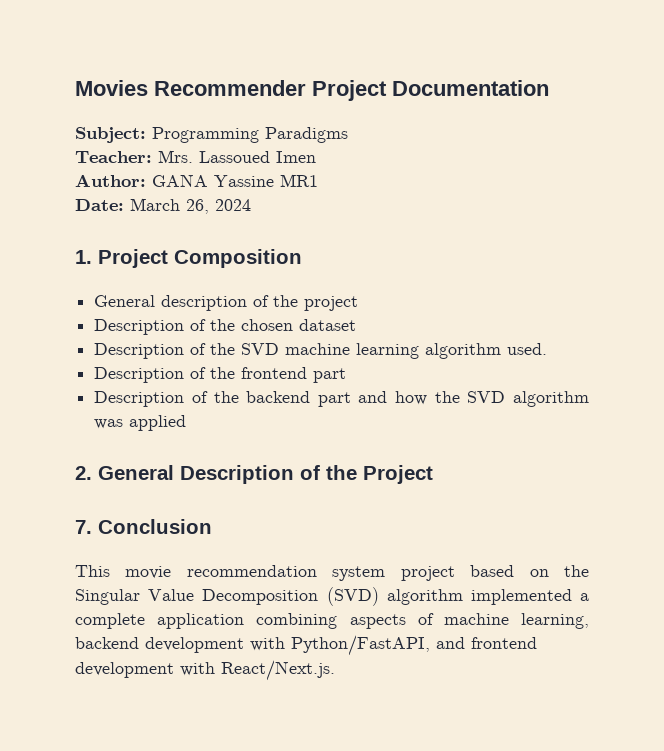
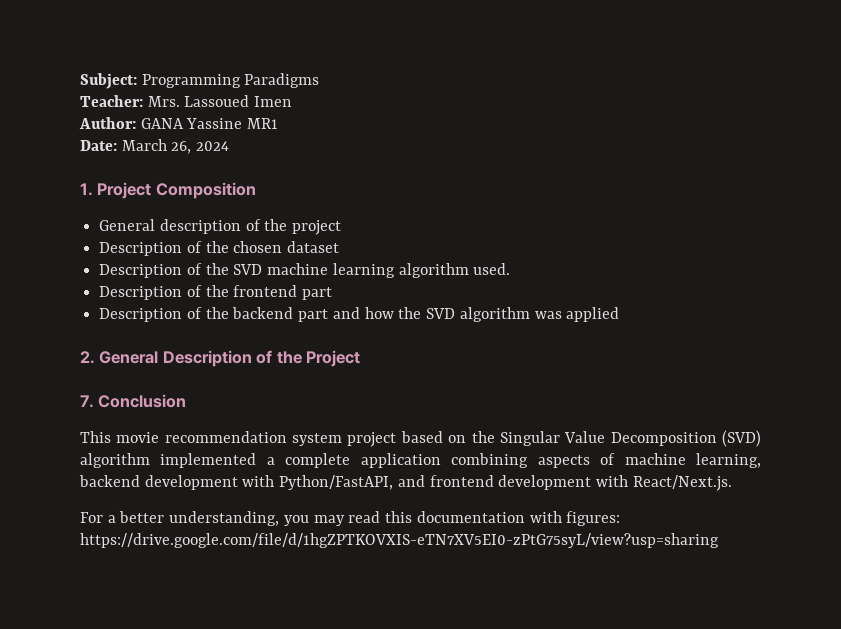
[75,80,549,101] Movies Recommender Project Documentation // -> (80, 81) none
(335, 670) none -> [80,511,621,526] [80,533,719,548] // For a better understanding, you may read this documentation with figures: https://drive.google.com/file/d/1hgZPTKOVXIS-eTN7XV5EI0-zPtG75syL/view?usp=sharing

